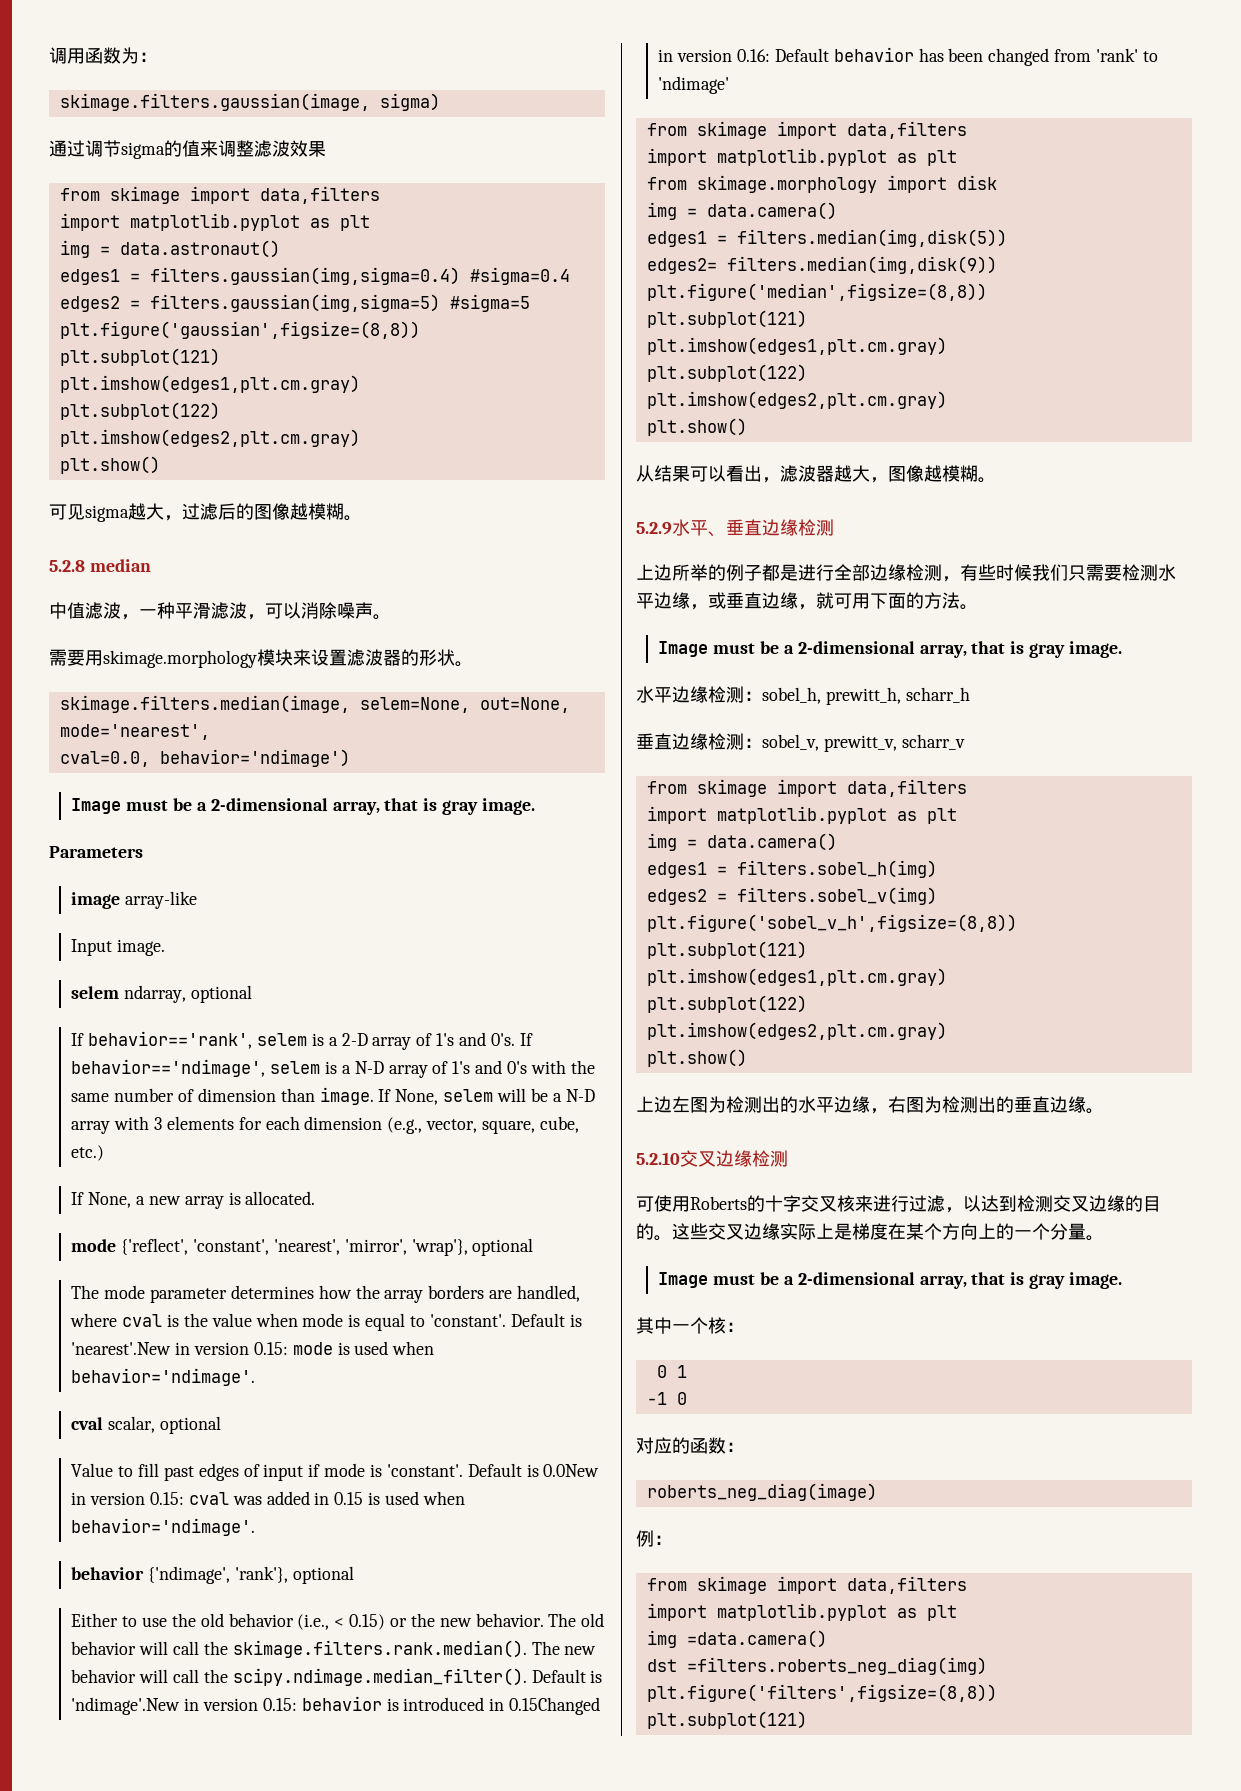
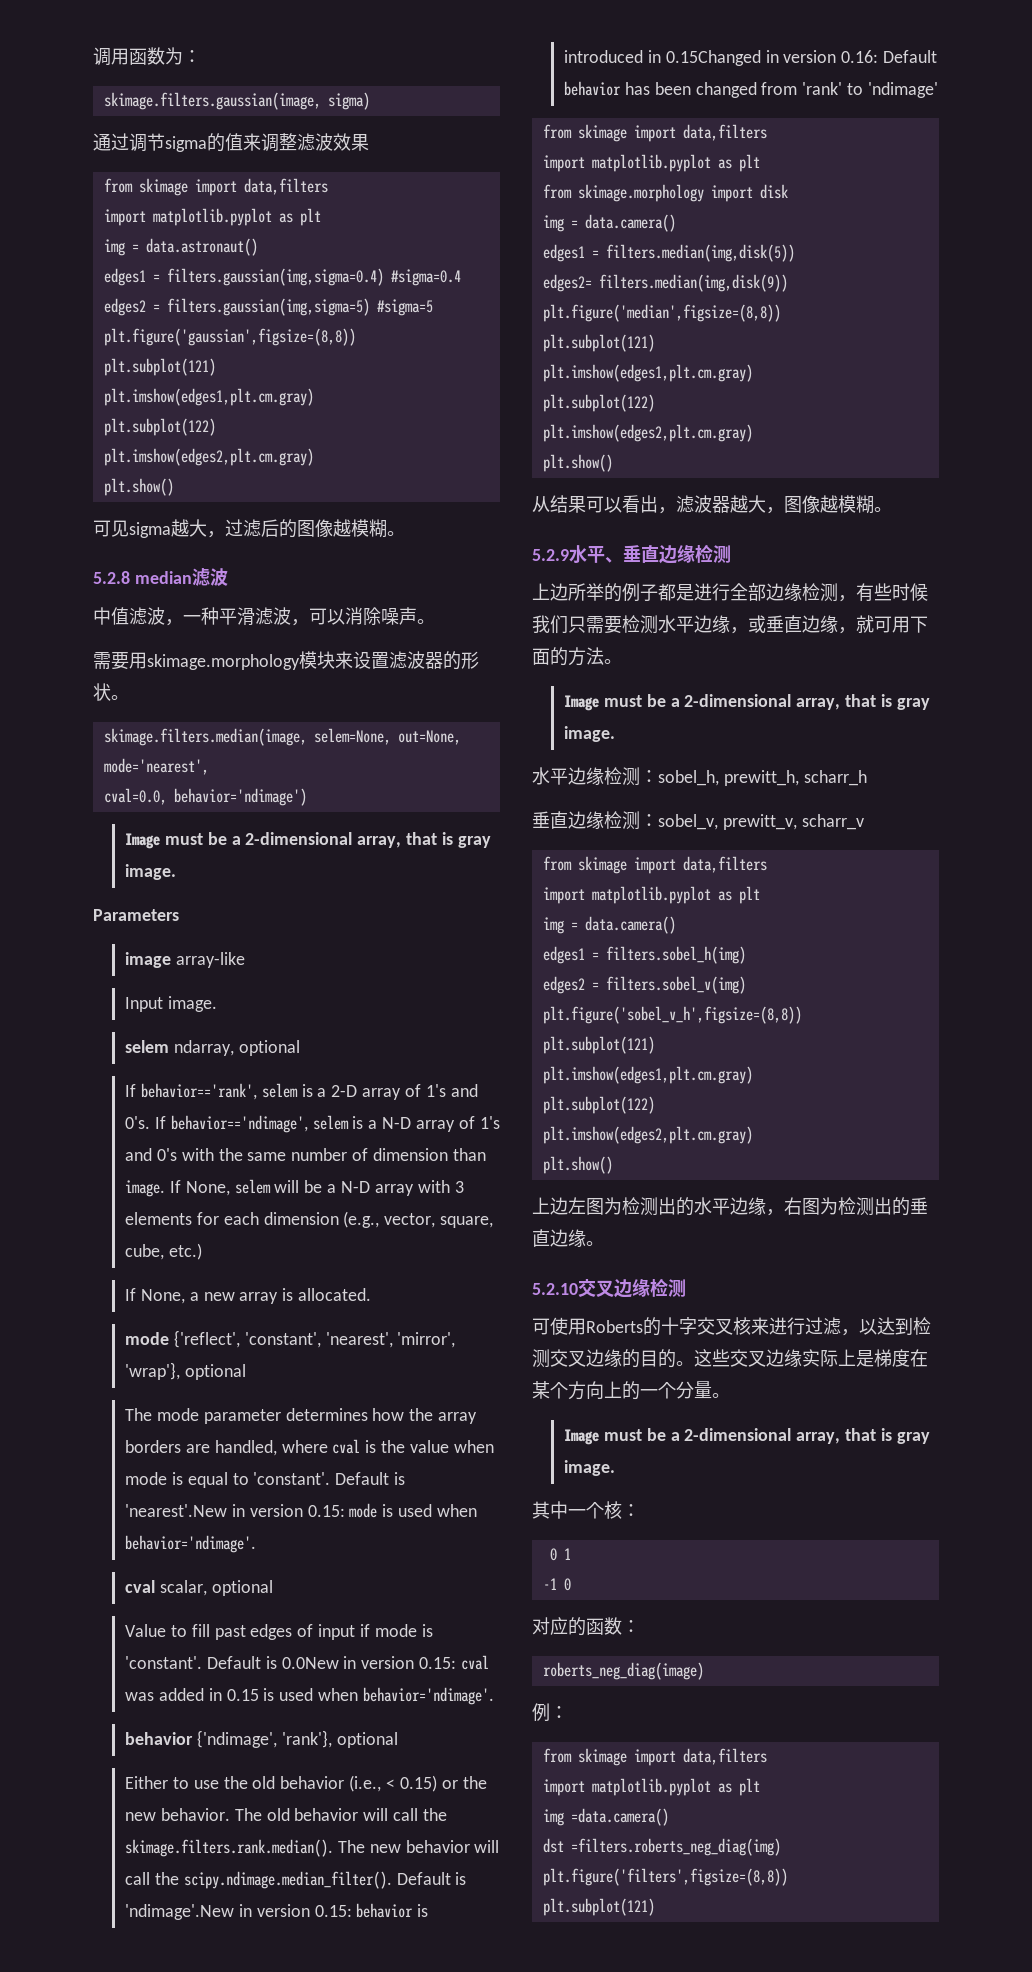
(151, 565) none -> [191,568,228,587] 滤波

